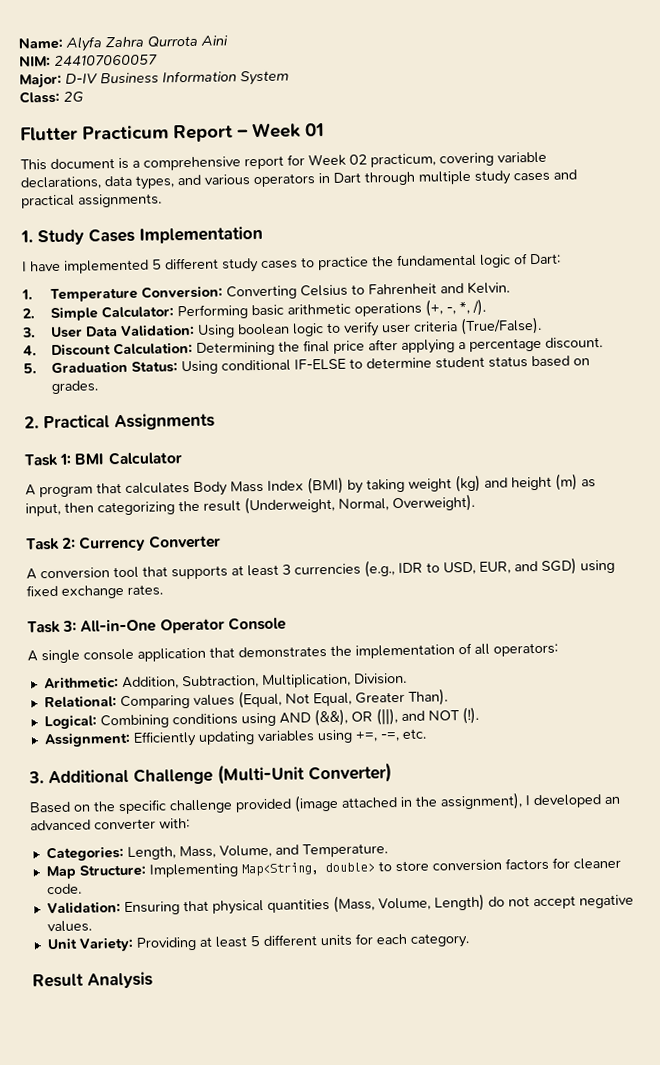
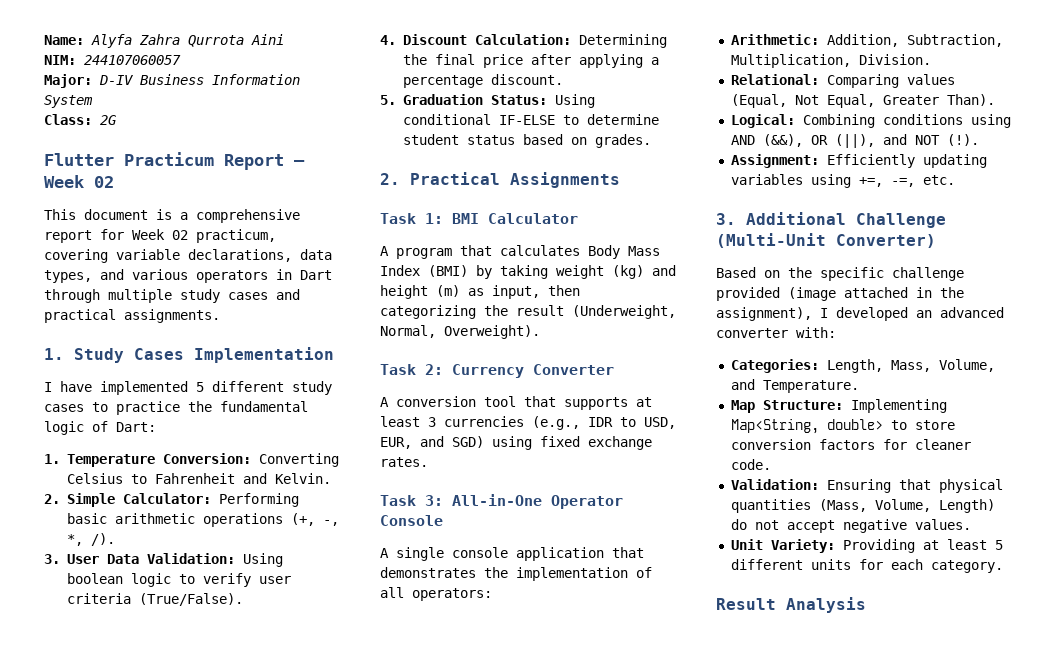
[305,123,325,137] 01 -> [94,176,114,188] 02

